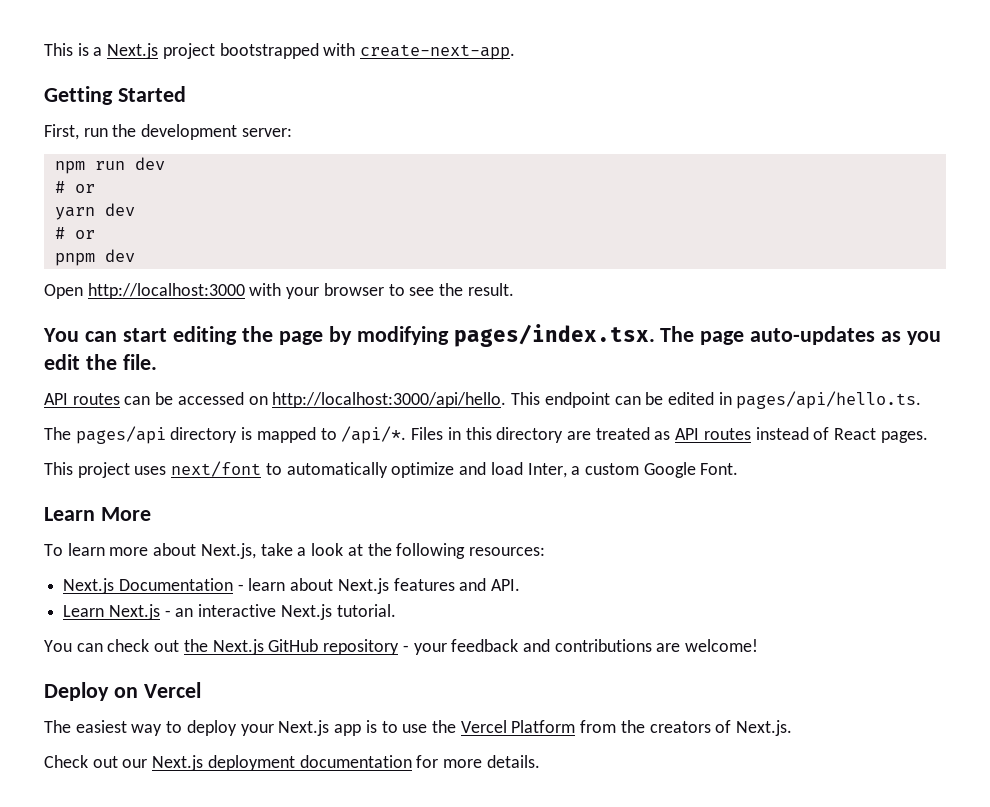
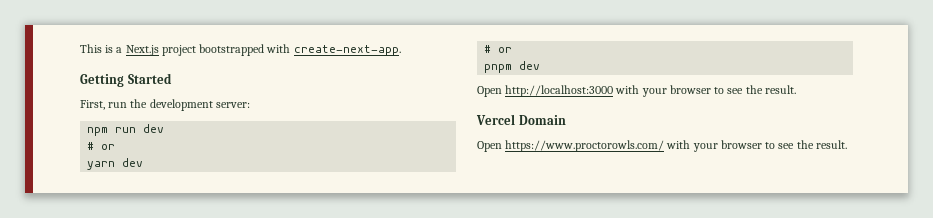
[43,324,942,347] [44,354,157,370] [44,391,922,409] [44,426,928,444] [44,461,739,478] [44,507,151,521] [44,543,545,559] [63,578,521,594] [63,604,396,620] [44,639,759,655] [44,682,201,701] [44,720,793,736] [44,755,540,771] You can start editing the page by modifying pages/index.tsx. The page auto-updates as you edit the file. // API routes can be accessed on http://localhost:3000/api/hello. This endpoint can be edited in pages/api/hello.ts. // The pages/api directory is mapped to /api/*. Files in this directory are treated as API routes instead of React pages. // This project uses next/font to automatically optimize and load Inter, a custom Google Font. // Learn More // To learn more about Next.js, take a look at the following resources: // Next.js Documentation - learn about Next.js features and API. // Learn Next.js - an interactive Next.js tutorial. // You can check out the Next.js GitHub repository - your feedback and contributions are welcome! // Deploy on Vercel // The easiest way to deploy your Next.js app is to use the Vercel Platform from the creators of Next.js. // Check out our Next.js deployment documentation for more details. -> [476,114,566,125] [477,140,847,152] Vercel Domain // Open https://www.proctorowls.com/ with your browser to see the result.

